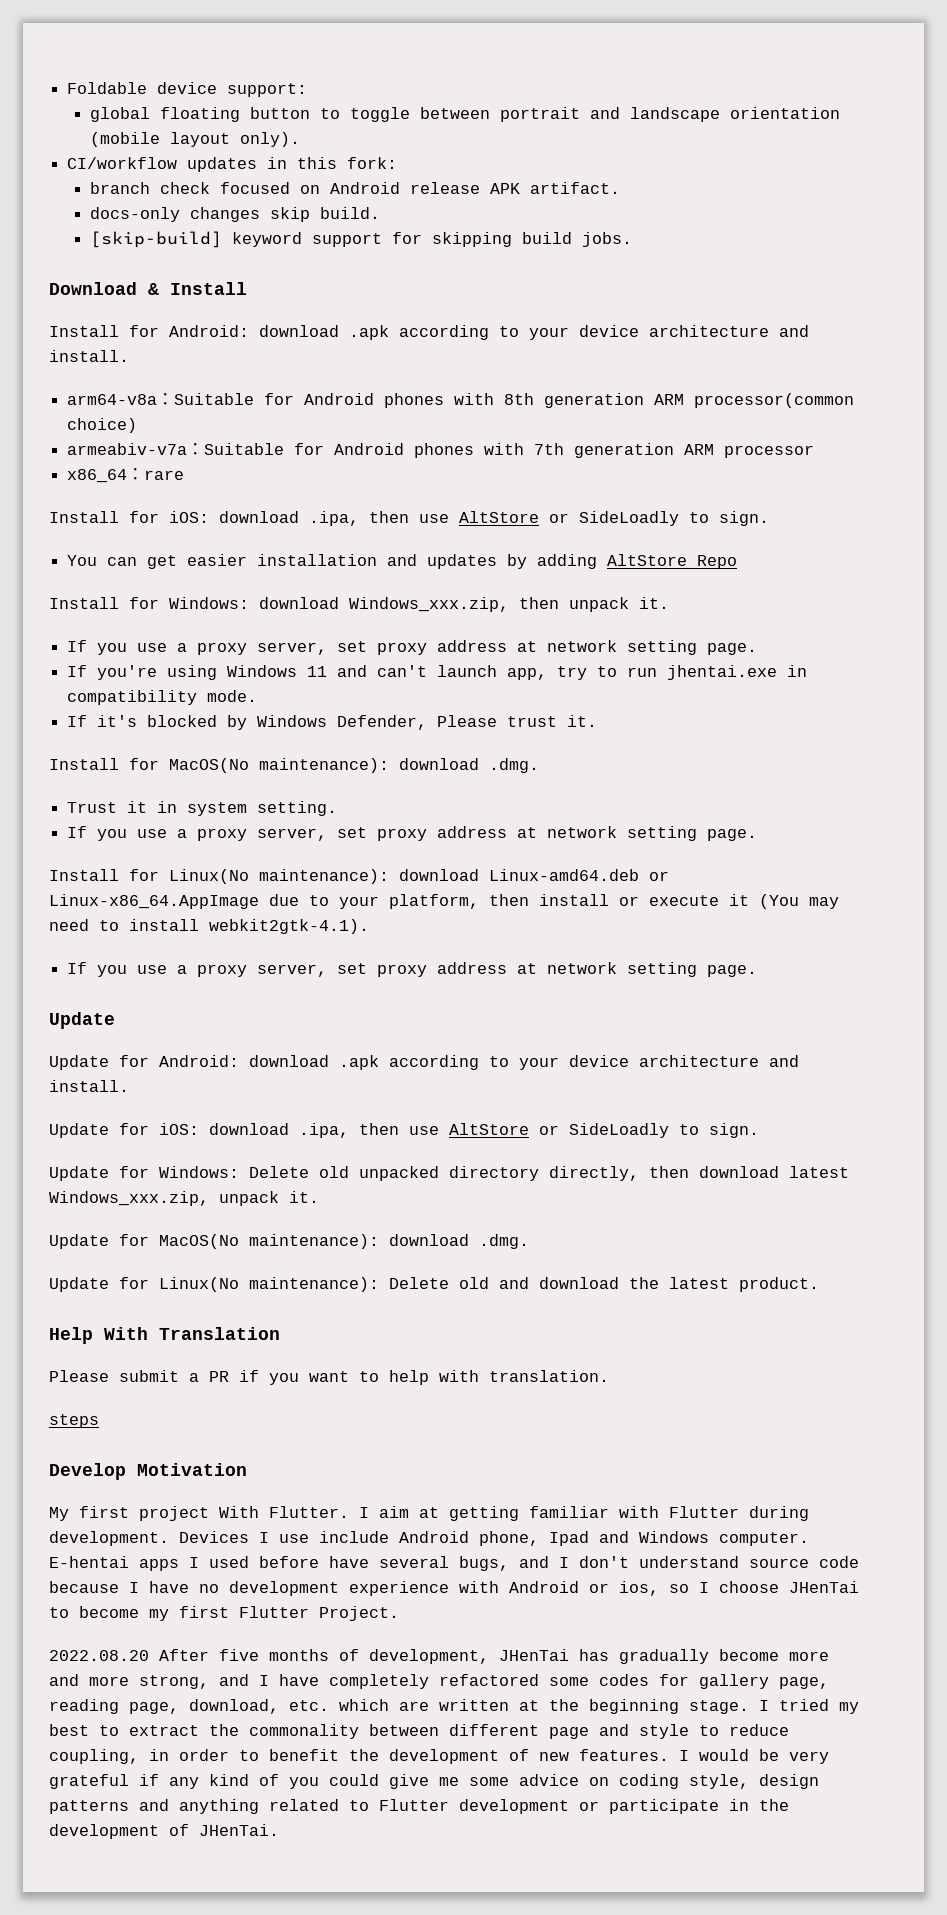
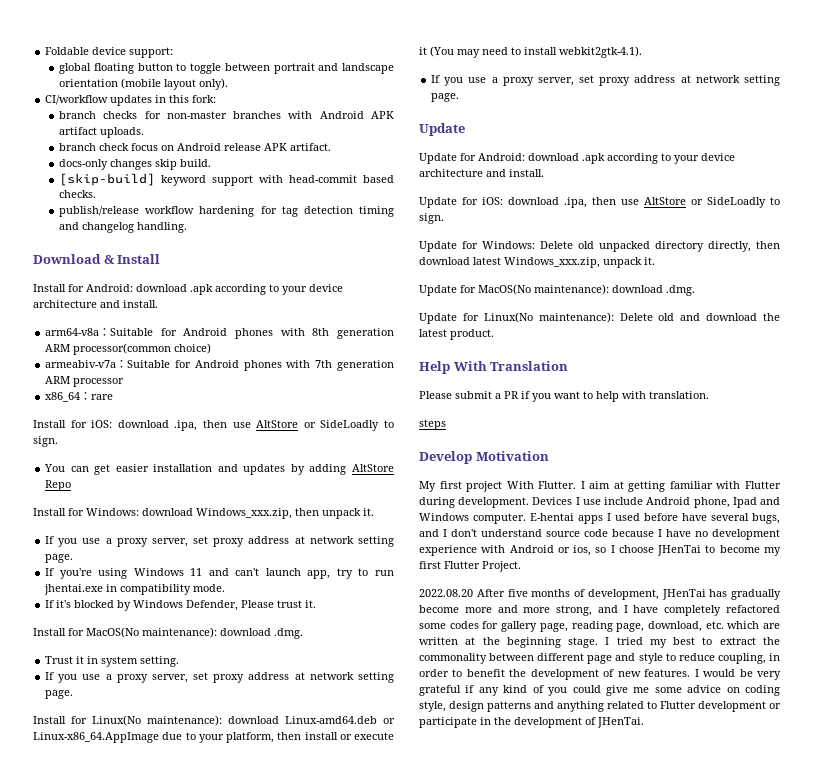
(398, 163) none -> [59,111,394,119] [59,127,145,138] // branch checks for non-master branches with Android APK artifact uploads.
[219,182,290,194] focused -> [131,143,159,151] focus
[391,232,632,247] for skipping build jobs. -> [259,175,394,183] [59,190,97,198] [59,206,395,217] [59,222,188,233] with head-commit based checks. // publish/release workflow hardening for tag detection timing and changelog handling.

